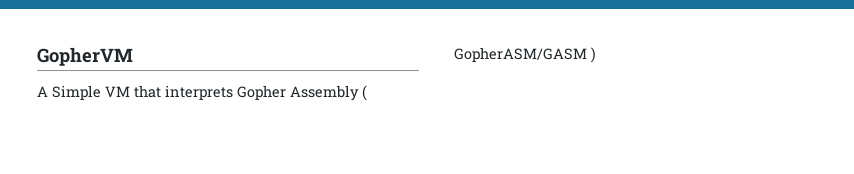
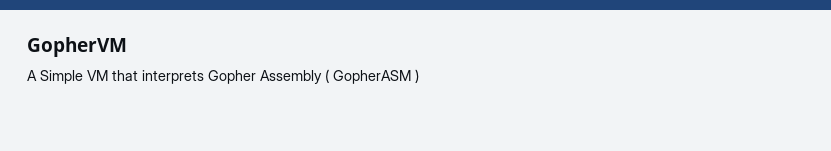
[454,47,587,62] GopherASM/GASM -> [333,70,411,84] GopherASM

